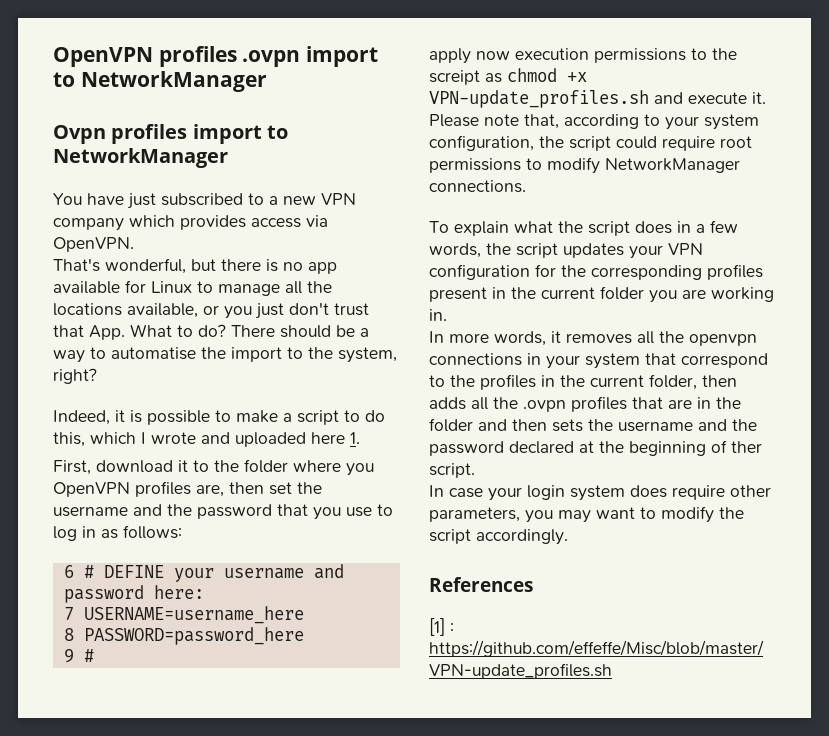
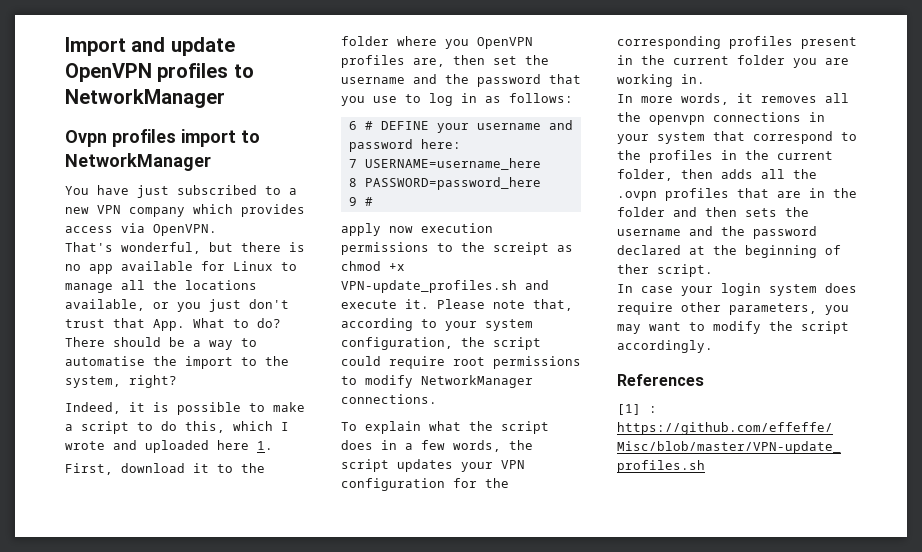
[53,46,378,67] OpenVPN profiles .ovpn import -> [65,37,235,56] [65,63,229,82] Import and update OpenVPN profiles

